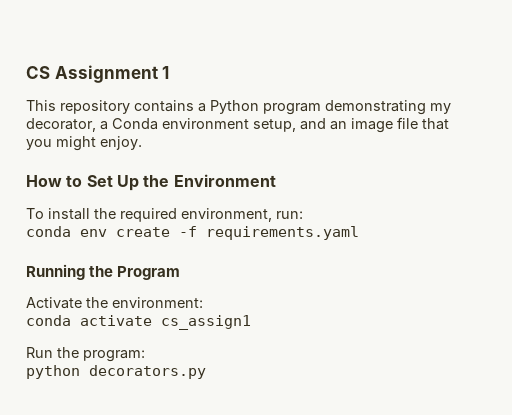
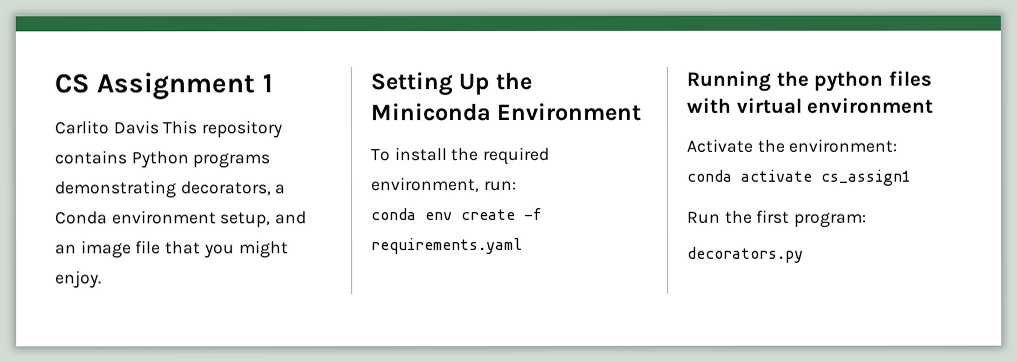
(170, 72) none -> [54,120,159,135] Carlito Davis
[198,100,451,115] [26,118,96,132] a Python program demonstrating my decorator, -> [130,151,271,169] [54,180,272,199] Python programs demonstrating decorators,
[26,175,113,187] How to Set -> [370,72,453,96] Setting
(170, 181) none -> [370,103,491,122] Miniconda
[117,266,181,280] Program -> [813,70,932,92] [686,97,934,114] python files with virtual environment
(79, 352) none -> [756,209,791,224] first
[26,365,80,379] python -> (868, 220) none

